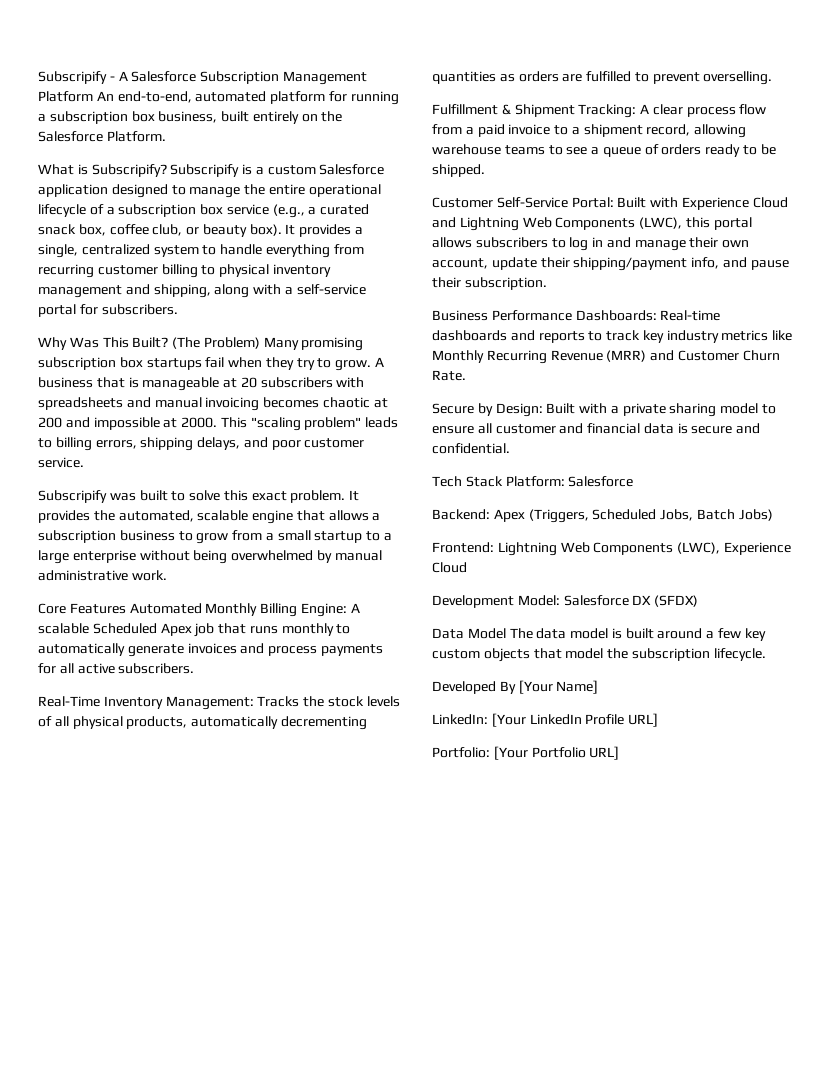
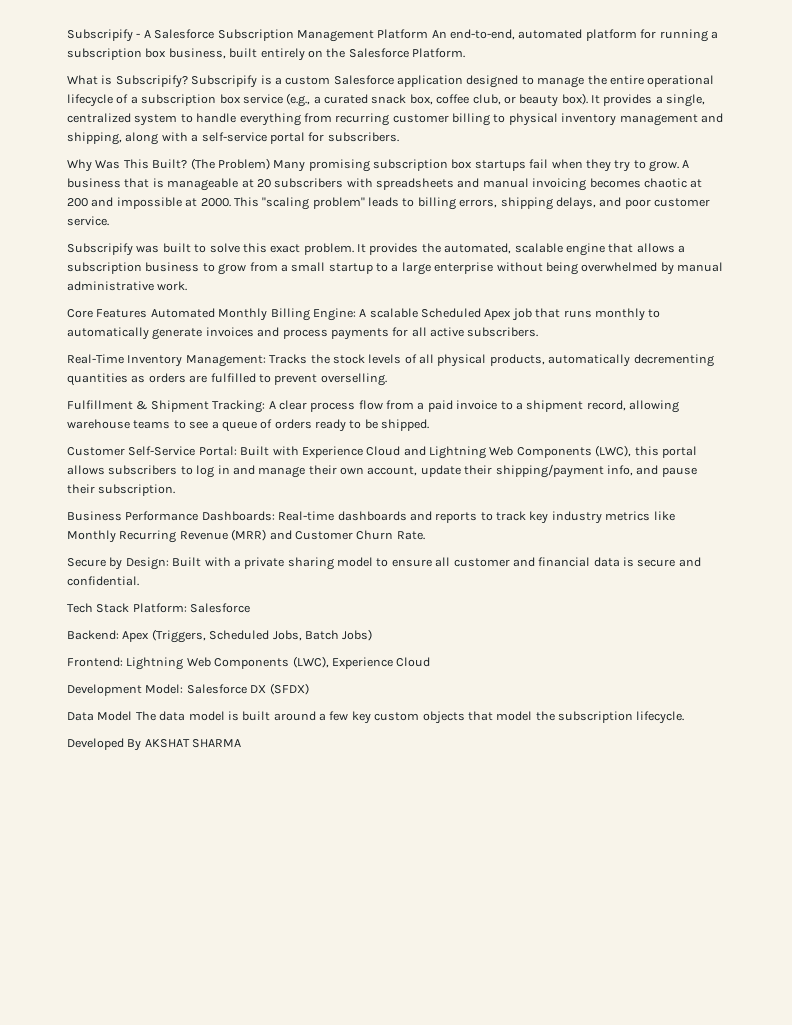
[518,680,599,694] [432,713,659,727] [432,746,620,760] [Your Name] // LinkedIn: [Your LinkedIn Profile URL] // Portfolio: [Your Portfolio URL] -> [144,739,242,748] AKSHAT SHARMA

